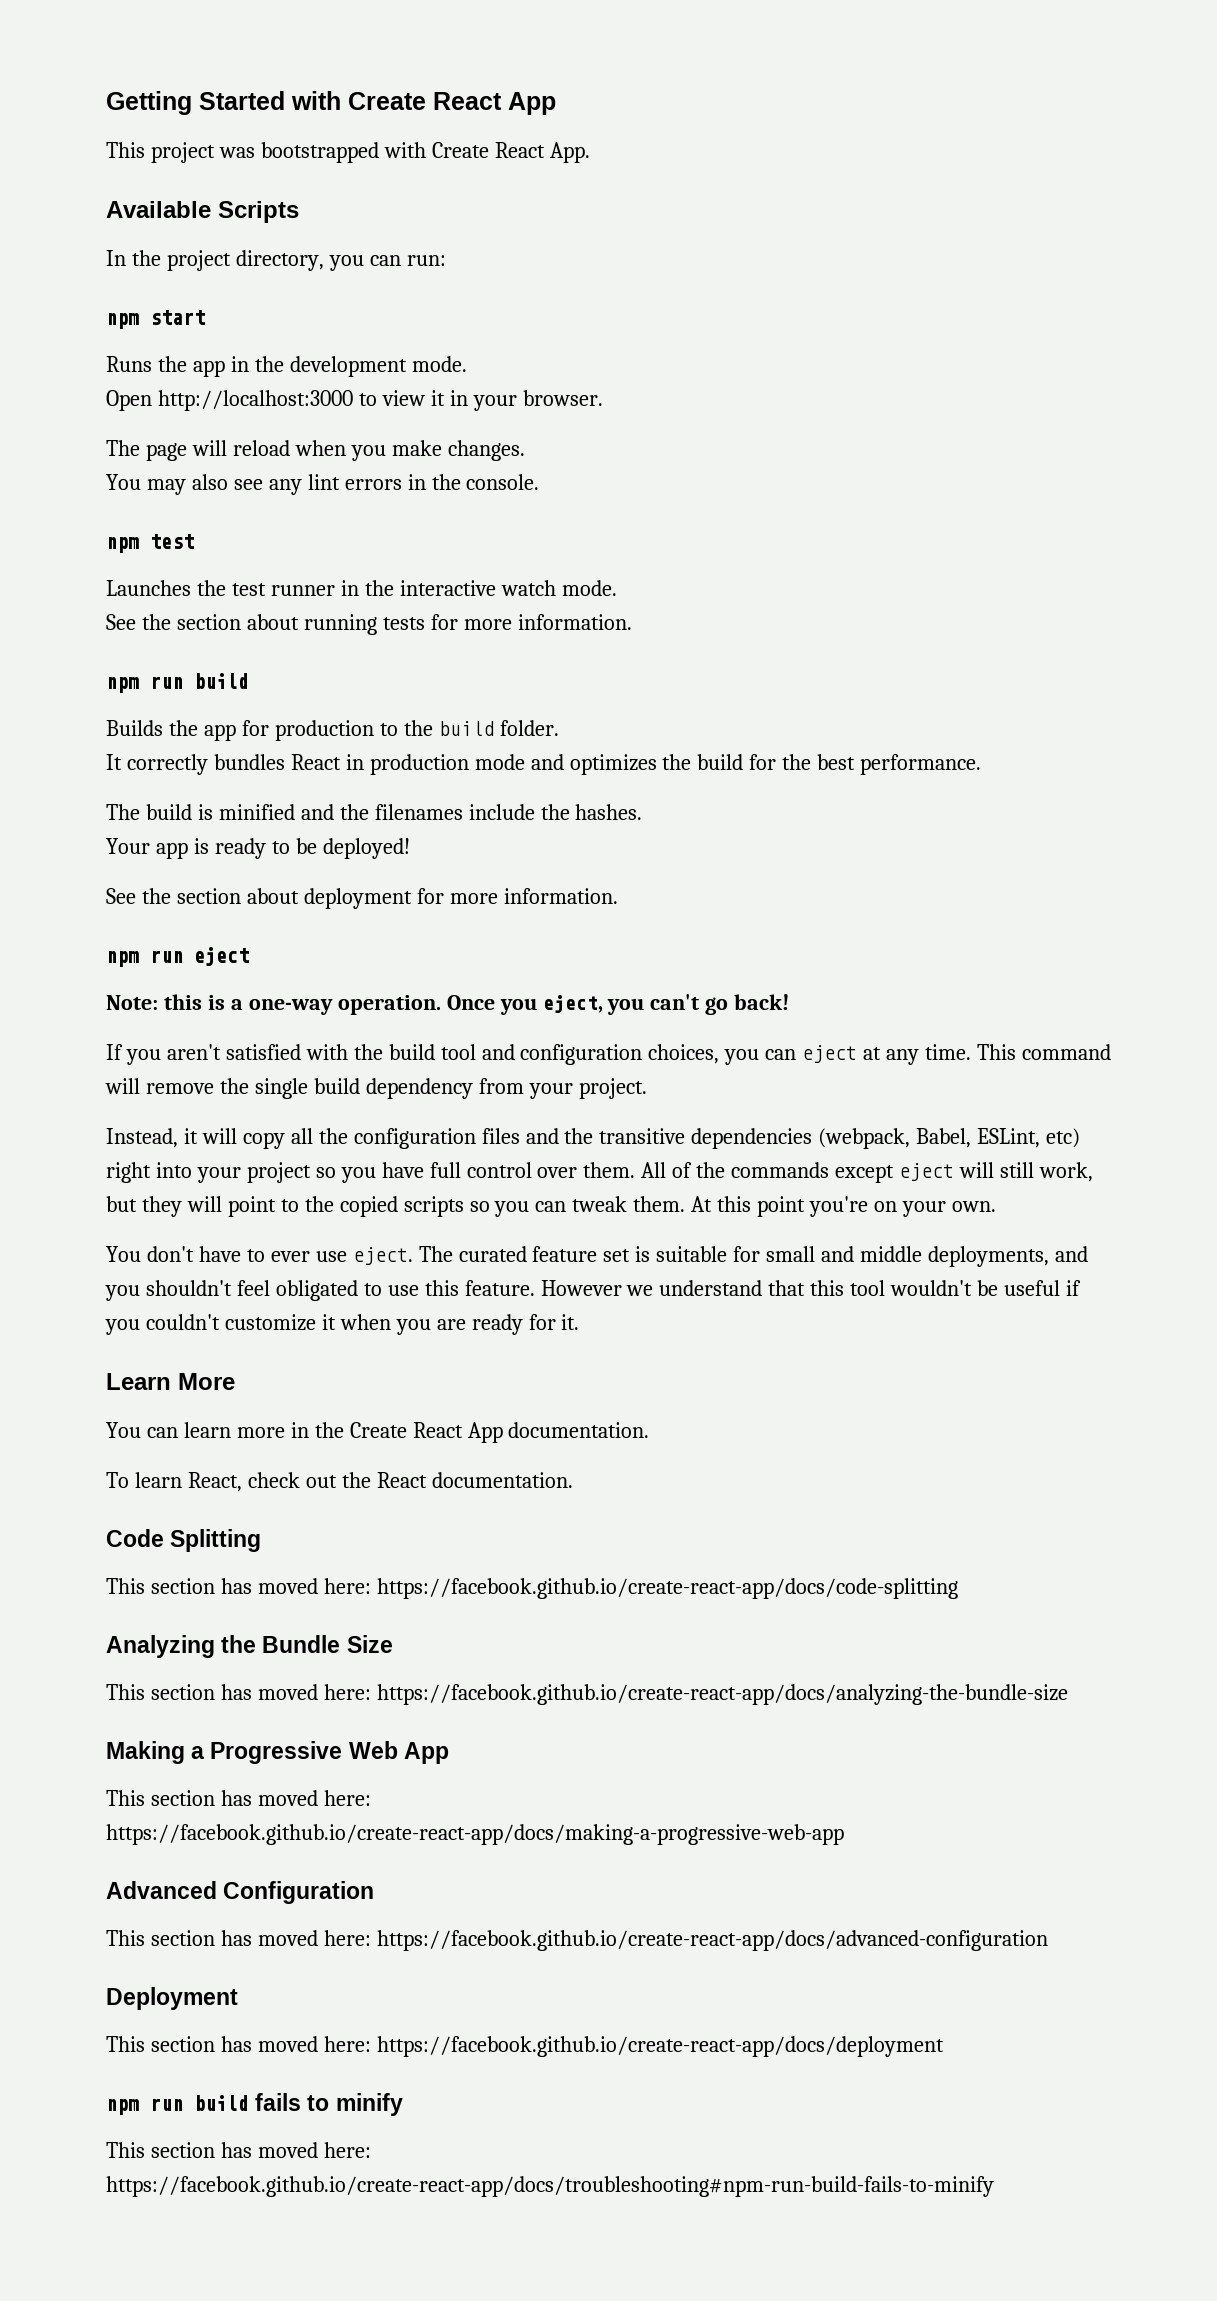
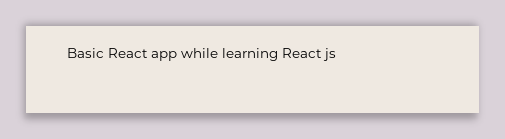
[106,91,556,115] [106,142,590,163] [106,201,299,223] [106,250,446,271] [106,310,205,329] [106,356,467,377] [106,390,603,411] [106,440,525,461] [106,474,540,495] [106,534,194,553] [106,580,617,596] [106,614,632,635] [106,673,249,693] [106,720,559,741] [106,754,982,775] [106,804,643,820] [106,838,410,859] [106,888,618,909] [106,947,249,967] [106,994,790,1015] [106,1044,1111,1065] [105,1078,647,1099] [106,1128,1081,1149] [106,1162,1093,1183] [106,1196,996,1217] [106,1246,1088,1267] [105,1280,1081,1301] [105,1314,580,1335] [106,1373,235,1390] [106,1422,650,1443] [106,1472,573,1492] [106,1529,262,1552] [106,1578,958,1599] [106,1635,393,1658] [106,1684,1068,1705] [106,1741,449,1764] [106,1790,371,1806] [106,1824,844,1845] [106,1881,375,1904] [106,1930,1048,1951] [106,1987,238,2010] [106,2036,944,2057] [106,2093,403,2116] [106,2142,371,2158] [106,2176,994,2197] Getting Started with Create React App // This project was bootstrapped with Create React App. // Available Scripts // In the project directory, you can run: // npm start // Runs the app in the development mode. // Open http://localhost:3000 to view it in your browser. // The page will reload when you make changes. // You may also see any lint errors in the console. // npm test // Launches the test runner in the interactive watch mode. // See the section about running tests for more information. // npm run build // Builds the app for production to the build folder. // It correctly bundles React in production mode and optimizes the build for the best performance. // The build is minified and the filenames include the hashes. // Your app is ready to be deployed! // See the section about deployment for more information. // npm run eject // Note: this is a one-way operation. Once you eject, you can't go back! // If you aren't satisfied with the build tool and configuration choices, you can eject at any time. This command will remove the single build dependency from your project. // Instead, it will copy all the configuration files and the transitive dependencies (webpack, Babel, ESLint, etc) right into your project so you have full control over them. All of the commands except eject will still work, but they will point to the copied scripts so you can tweak them. At this point you're on your own. // You don't have to ever use eject. The curated feature set is suitable for small and middle deployments, and you shouldn't feel obligated to use this feature. However we understand that this tool wouldn't be useful if you couldn't customize it when you are ready for it. // Learn More // You can learn more in the Create React App documentation. // To learn React, check out the React documentation. // Code Splitting // This section has moved here: https://facebook.github.io/create-react-app/docs/code-splitting // Analyzing the Bundle Size // This section has moved here: https://facebook.github.io/create-react-app/docs/analyzing-the-bundle-size // Making a Progressive Web App // This section has moved here: https://facebook.github.io/create-react-app/docs/making-a-progressive-web-app // Advanced Configuration // This section has moved here: https://facebook.github.io/create-react-app/docs/advanced-configuration // Deployment // This section has moved here: https://facebook.github.io/create-react-app/docs/deployment // npm run build fails to minify // This section has moved here: https://facebook.github.io/create-react-app/docs/troubleshooting#npm-run-build-fails-to-minify -> [67,48,336,61] Basic React app while learning React js

